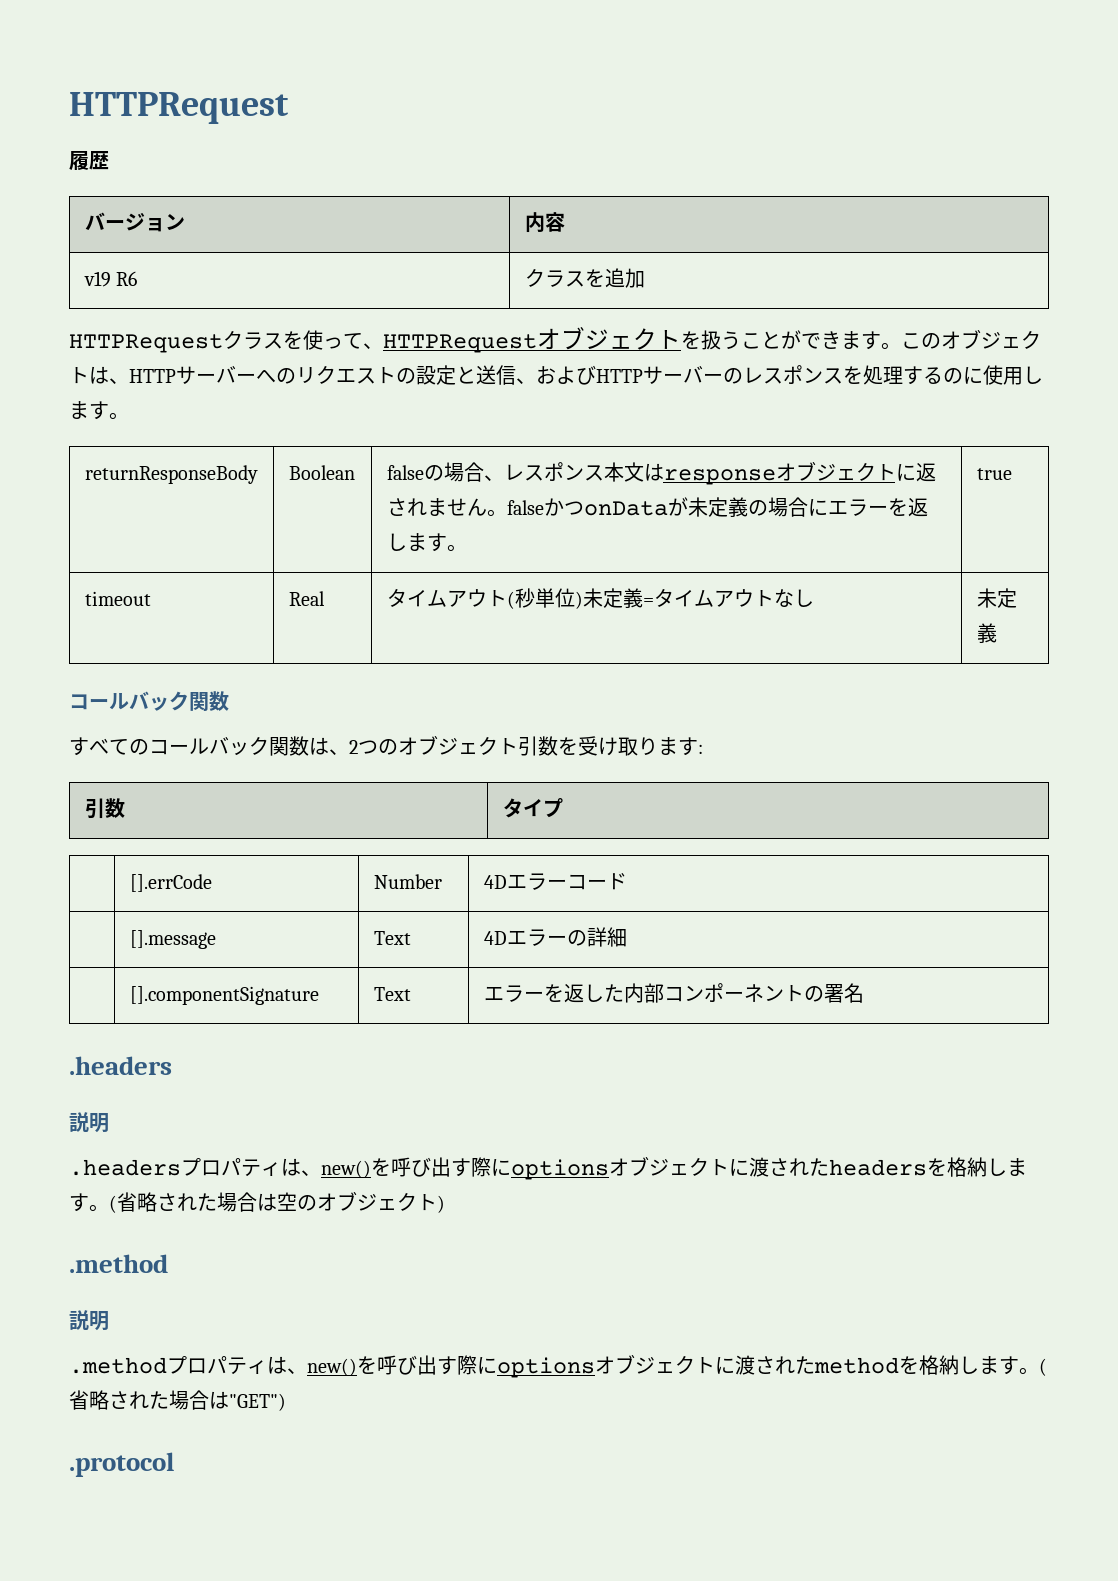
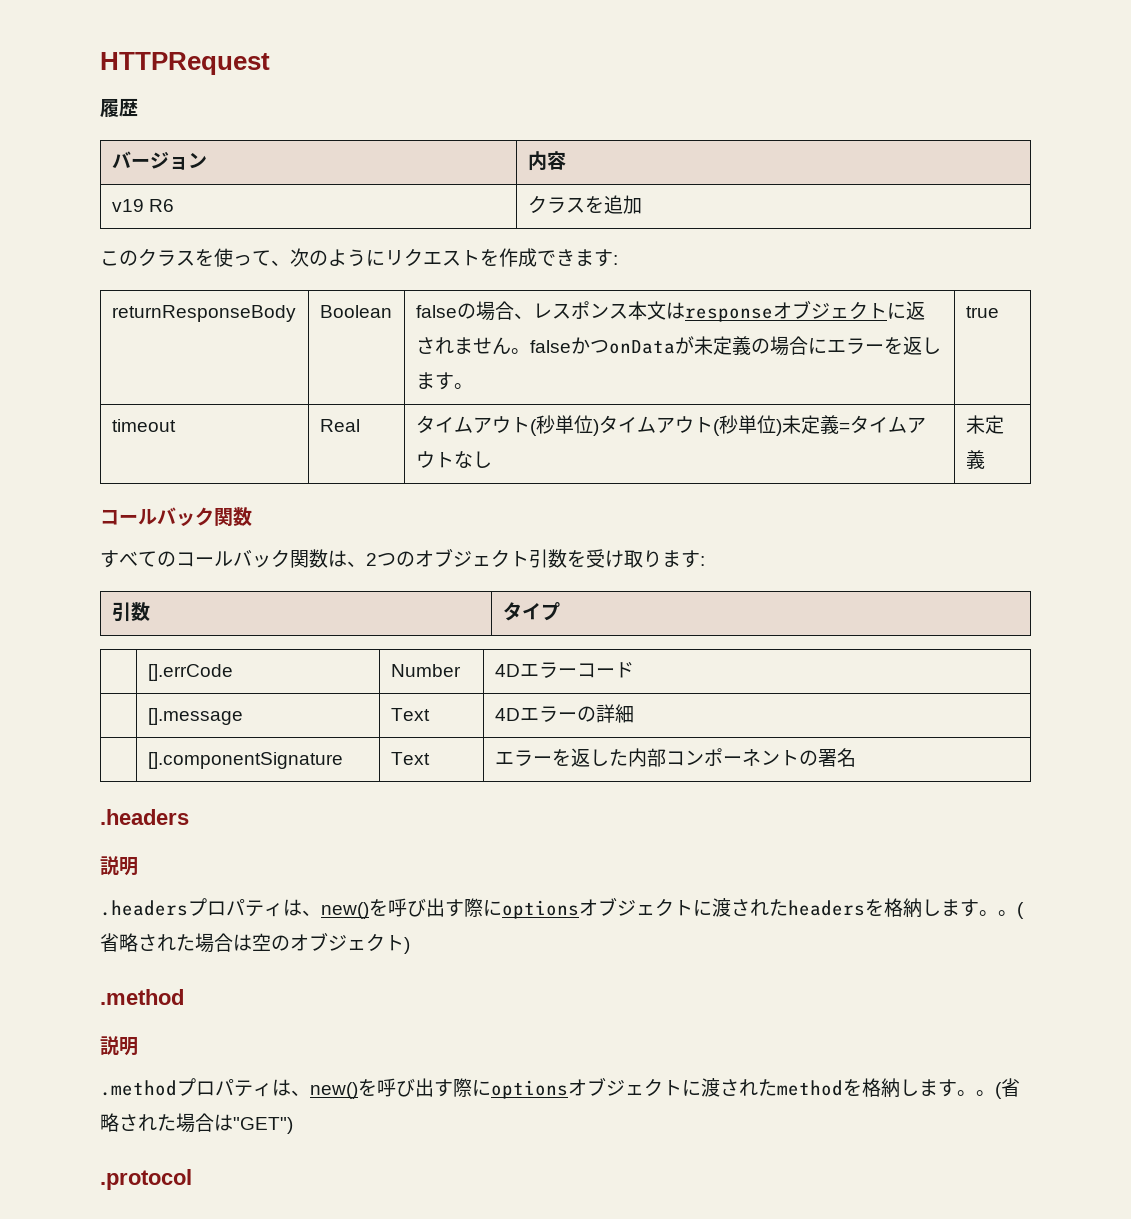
[69,334,223,353] HTTPRequest -> [100,250,138,266] この
[383,327,1041,353] [69,365,1043,385] [69,401,129,420] HTTPRequestオブジェクトを扱うことができます。このオブジェクトは、HTTPサーバーへのリクエストの設定と送信、およびHTTPサーバーのレスポンスを処理するのに使用します。 -> [290,248,618,267] 次のようにリクエストを作成できます:
(583, 600) none -> [598,415,782,436] タイムアウト(秒単位)
(109, 1208) none -> [998,910,1017,916] 。
(1039, 1371) none -> [976,1090,995,1096] 。

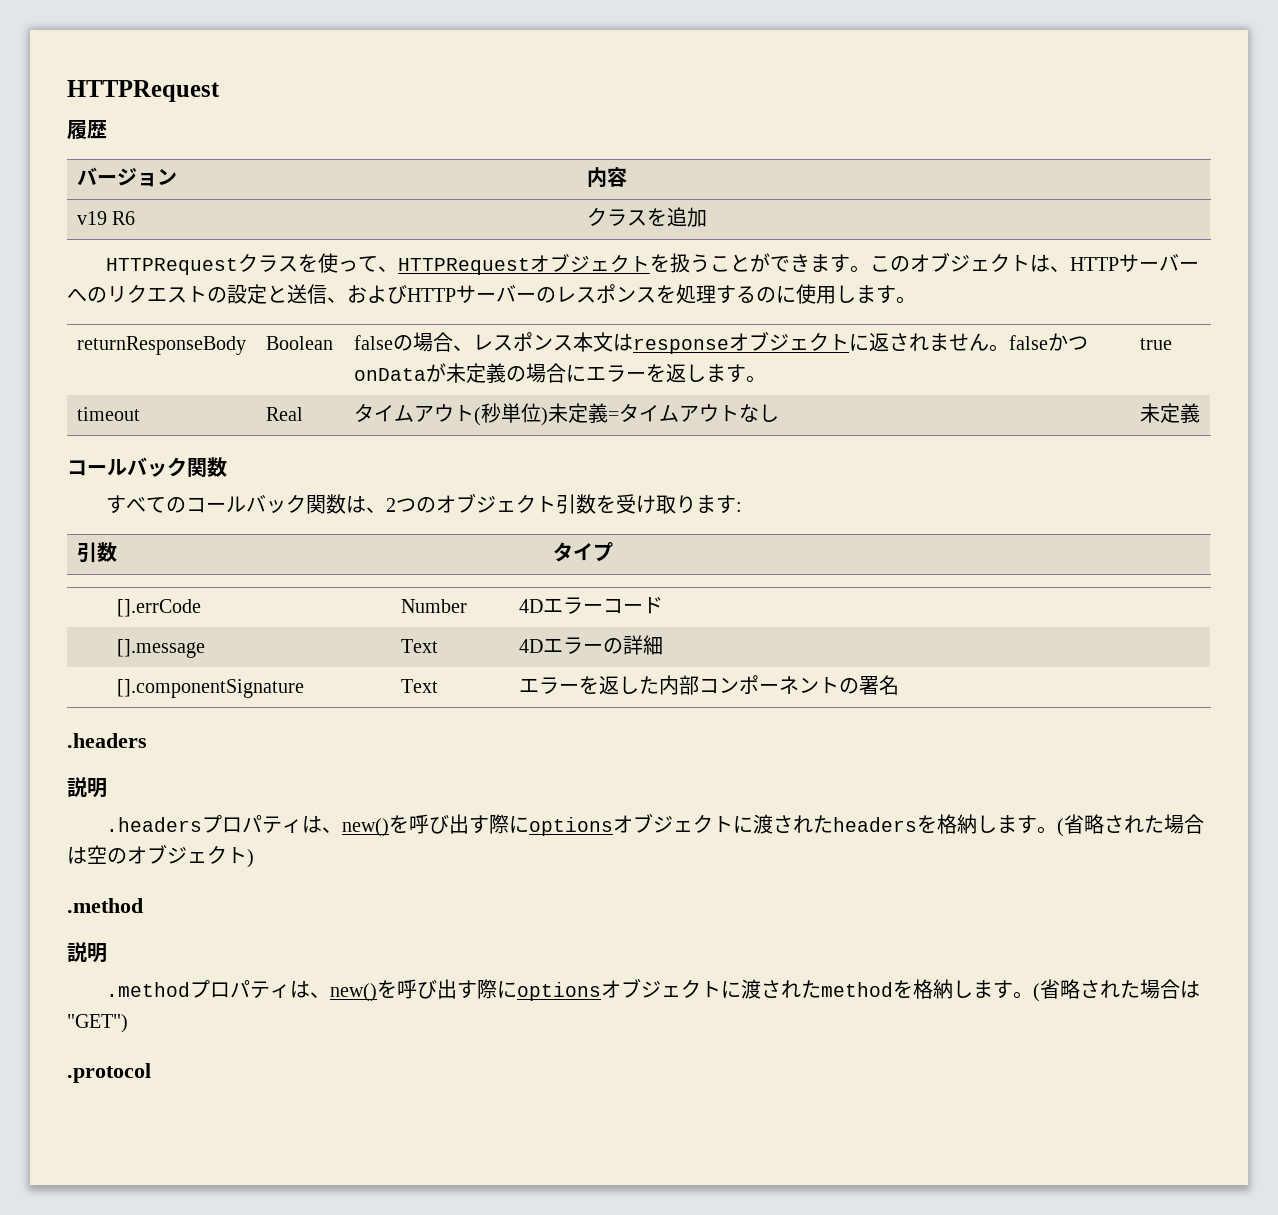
[100,250,138,266] この -> [105,258,238,275] HTTPRequest
[290,248,618,267] 次のようにリクエストを作成できます: -> [397,252,1199,275] [67,284,916,304] HTTPRequestオブジェクトを扱うことができます。このオブジェクトは、HTTPサーバーへのリクエストの設定と送信、およびHTTPサーバーのレスポンスを処理するのに使用します。
[598,415,782,436] タイムアウト(秒単位) -> (548, 416) none
[998,910,1017,916] 。 -> (1057, 830) none
[976,1090,995,1096] 。 -> (1033, 995) none

